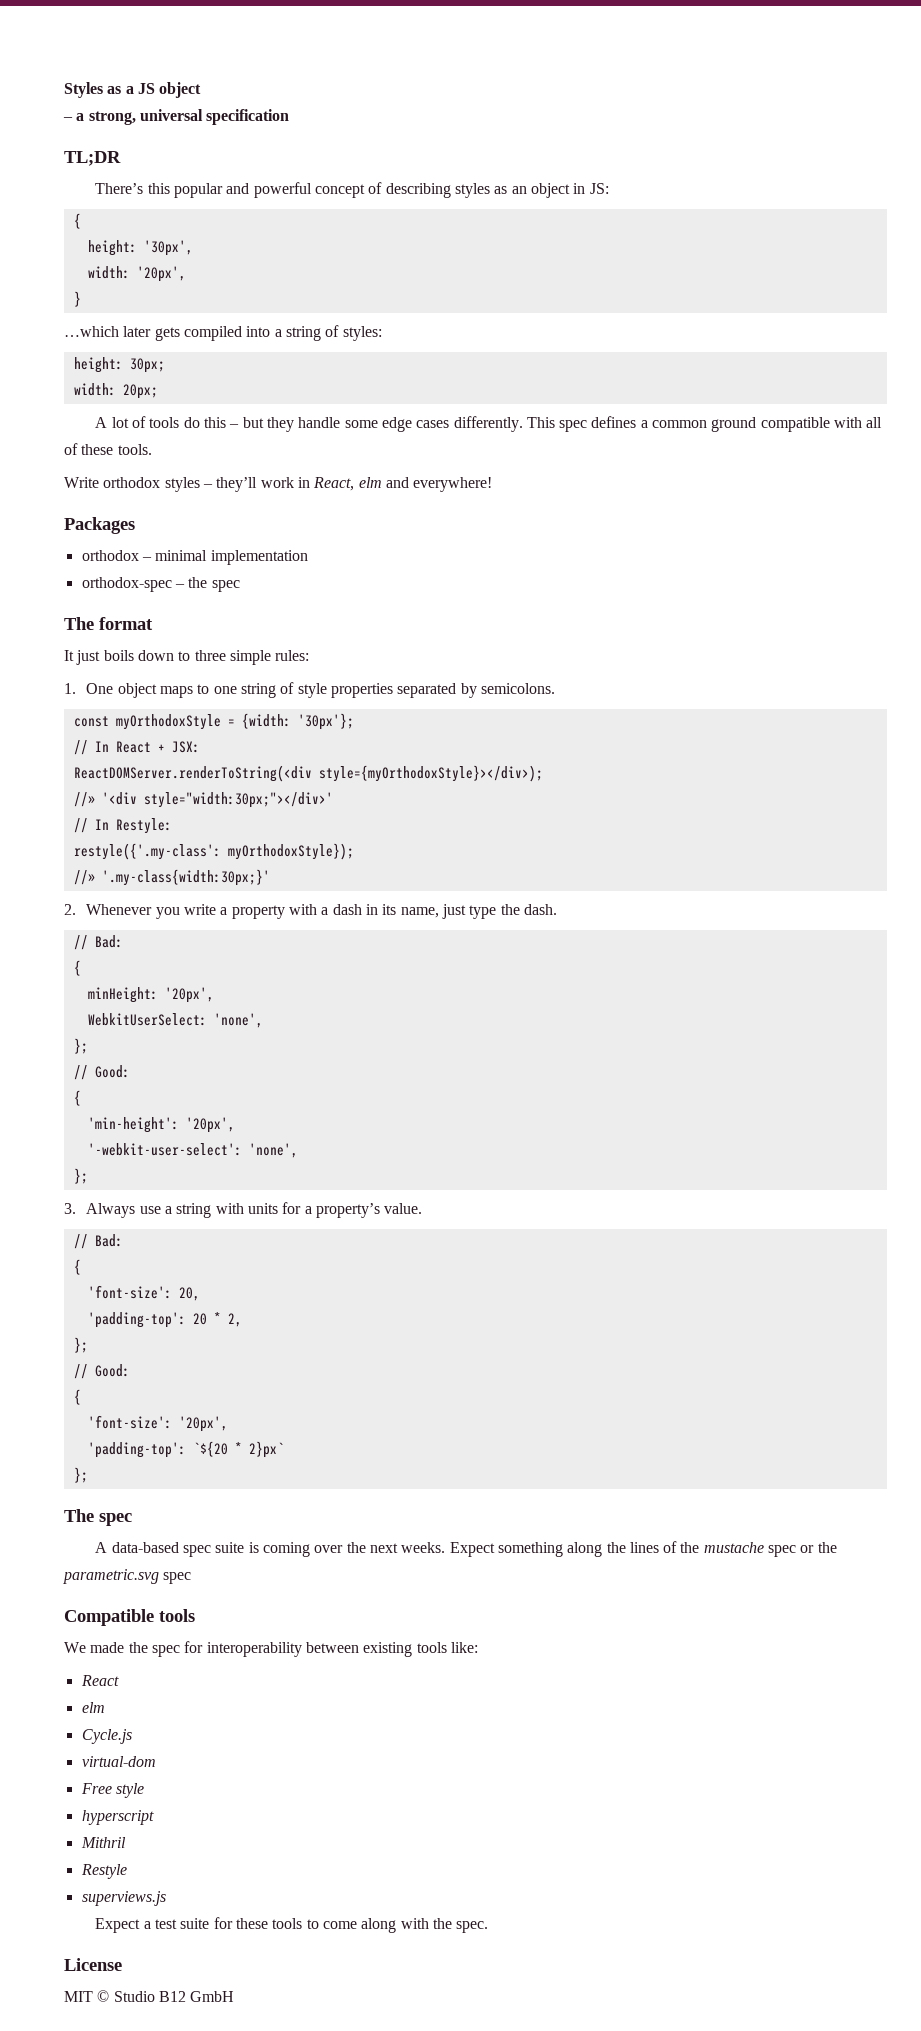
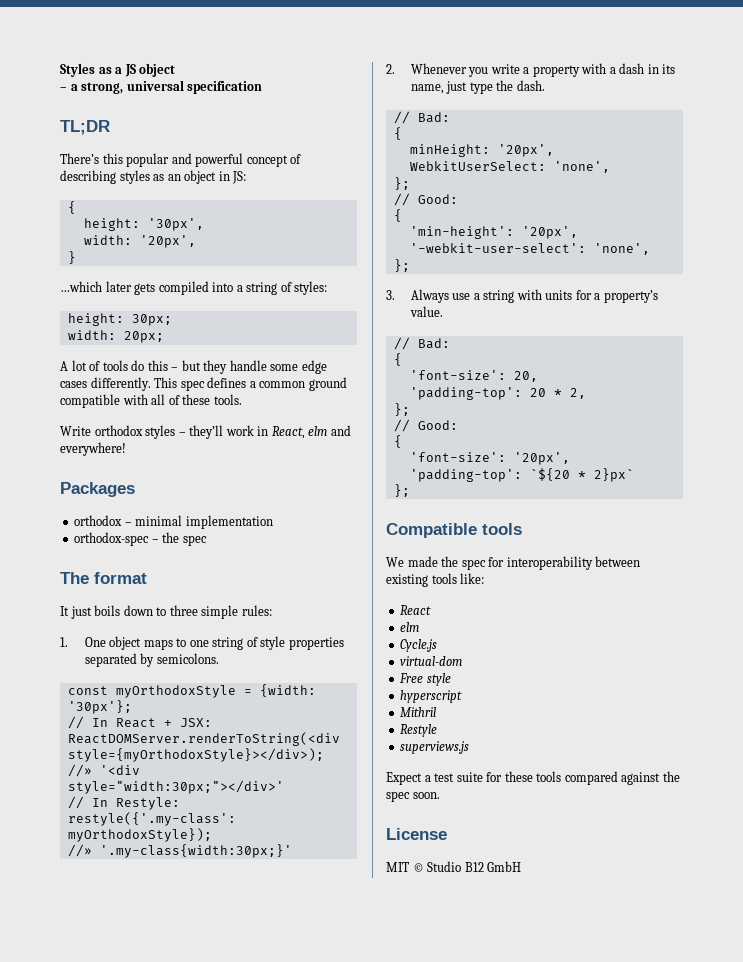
[64,1509,132,1526] [95,1541,837,1557] [63,1569,192,1584] // The spec // A data-based spec suite is coming over the next weeks. Expect something along the lines of the mustache spec or the parametric.svg spec -> (410, 490) none
[306,1918,489,1933] to come along with the spec. -> [564,771,680,785] [386,791,440,802] compared against the spec soon.

